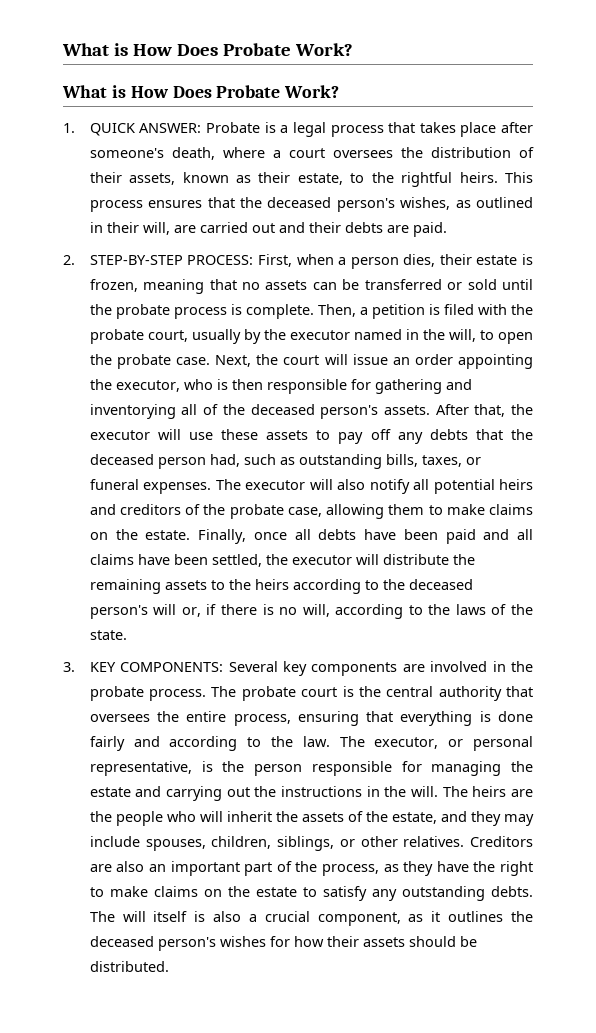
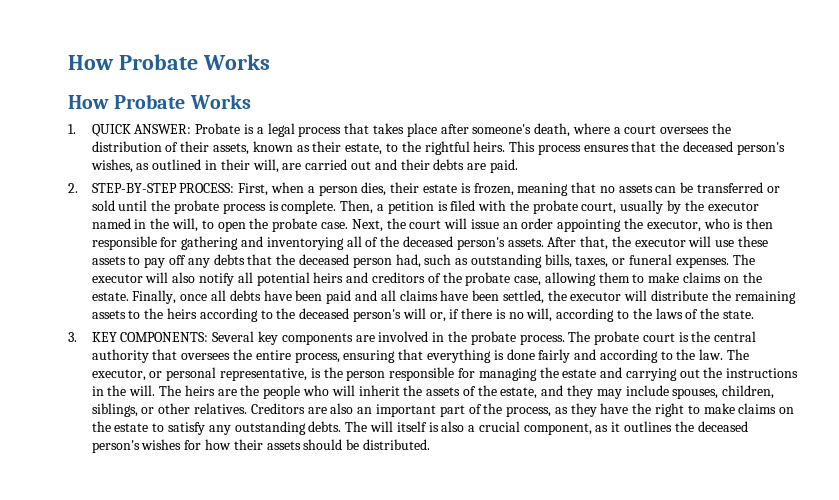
[62,43,353,56] [62,85,340,98] What is How Does Probate Work? // What is How Does Probate Work? -> [68,54,270,70] [68,94,251,109] How Probate Works // How Probate Works

